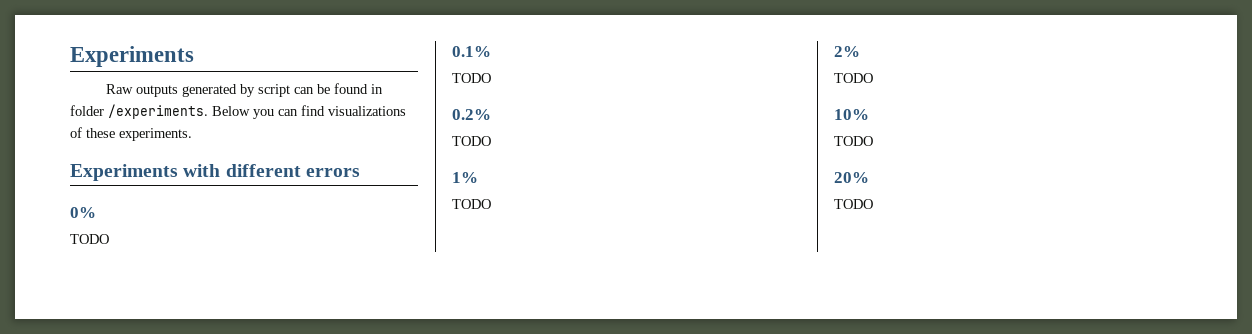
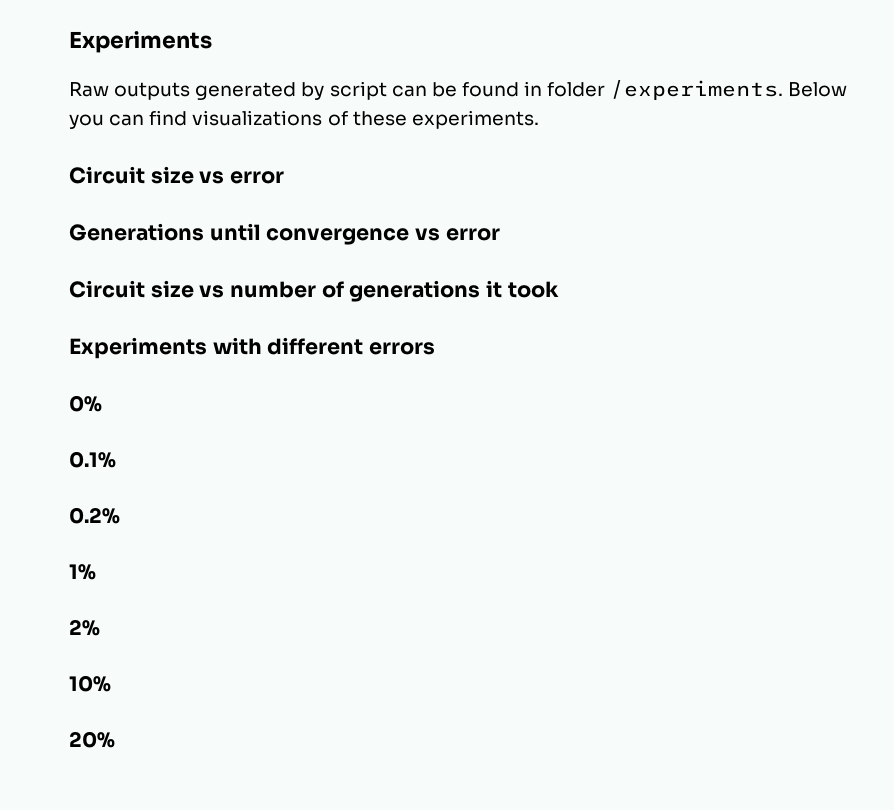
(192, 134) none -> [69,166,285,184] [69,223,500,245] [69,280,559,302] // Circuit size vs error // Generations until convergence vs error // Circuit size vs number of generations it took
[70,234,109,244] // TODO -> (102, 403) none
[452,73,491,83] // TODO -> (116, 459) none
[452,136,491,146] // TODO -> (120, 515) none
[452,199,491,209] // TODO -> (96, 572) none
[834,73,873,83] // TODO -> (100, 627) none
[834,136,873,146] // TODO -> (111, 683) none
[834,199,873,209] // TODO -> (115, 739) none

